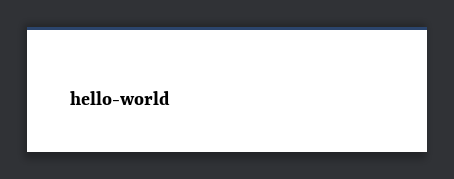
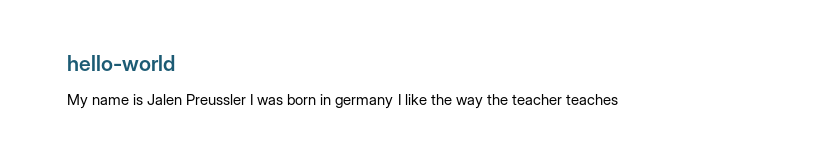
(170, 98) none -> [67,94,618,109] // My name is Jalen Preussler I was born in germany I like the way the teacher teaches

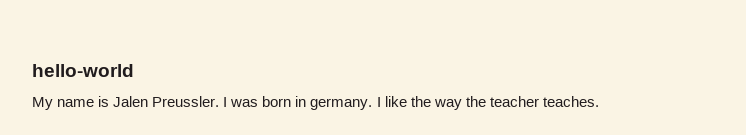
[186,94,247,105] Preussler -> [152,96,220,107] Preussler.
[335,97,394,109] germany -> [310,98,373,110] germany.
[565,94,618,105] teaches -> [542,96,599,107] teaches.

